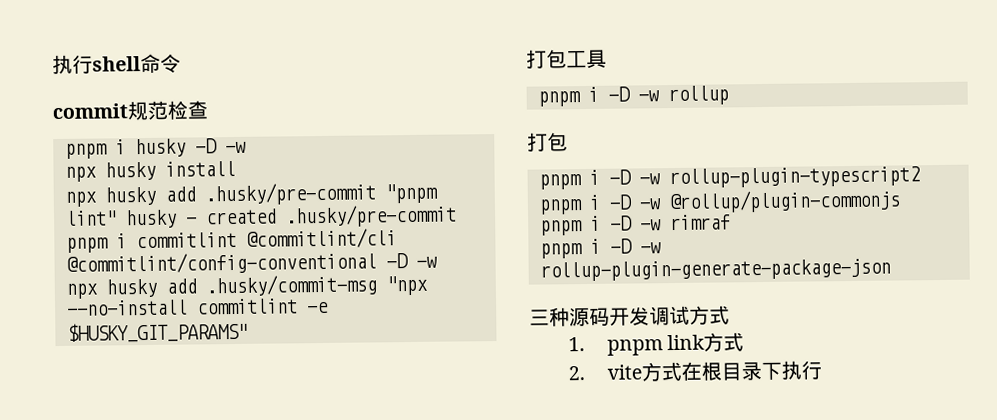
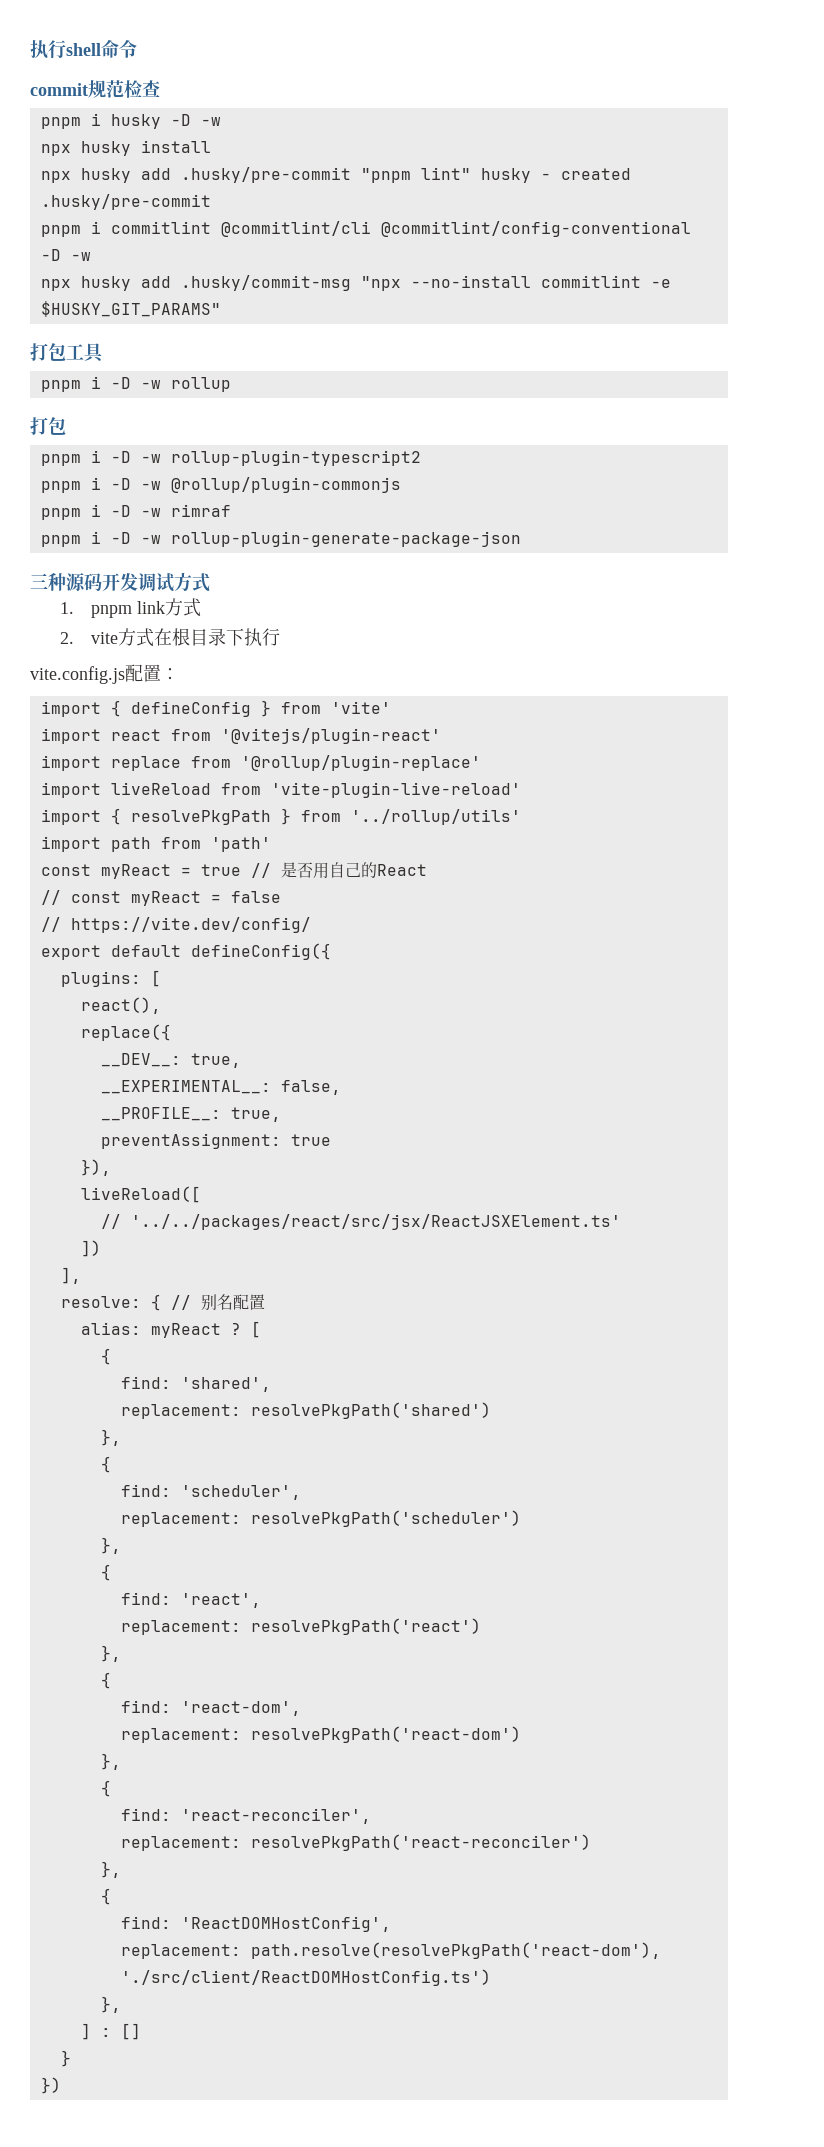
(822, 370) none -> [30,664,179,684] [40,700,391,717] [40,728,441,744] [40,755,481,771] [40,782,521,798] [40,808,521,825] [40,836,271,852] [40,862,427,879] [40,890,281,906] [40,917,311,933] [40,943,331,960] [60,970,161,987] [80,997,161,1014] [80,1024,171,1041] [100,1053,241,1068] [100,1080,341,1095] [100,1107,281,1122] [100,1133,331,1149] [80,1159,111,1176] [80,1186,201,1203] [100,1214,621,1230] [80,1240,101,1257] [60,1267,81,1284] [60,1294,265,1311] [80,1321,261,1338] [100,1348,111,1365] [120,1376,271,1392] [120,1402,491,1419] [100,1429,121,1446] [100,1456,111,1473] [120,1484,301,1500] [120,1510,521,1527] [100,1537,121,1554] [100,1564,111,1581] [120,1592,261,1608] [120,1618,481,1635] [100,1645,121,1662] [100,1672,111,1689] [120,1700,301,1716] [120,1726,521,1743] [100,1753,121,1770] [100,1780,111,1797] [120,1808,371,1824] [120,1834,591,1851] [100,1861,121,1878] [100,1888,111,1905] [120,1916,391,1932] [120,1942,661,1959] [120,1969,491,1986] [100,1996,121,2013] [80,2023,141,2040] [60,2050,71,2067] [40,2077,61,2094] // vite.config.js配置： // import { defineConfig } from 'vite' // import react from '@vitejs/plugin-react' // import replace from '@rollup/plugin-replace' // import liveReload from 'vite-plugin-live-reload' // import { resolvePkgPath } from '../rollup/utils' // import path from 'path' // const myReact = true // 是否用自己的React // // const myReact = false // // https://vite.dev/config/ // export default defineConfig({ // plugins: [ // react(), // replace({ // __DEV__: true, // __EXPERIMENTAL__: false, // __PROFILE__: true, // preventAssignment: true // }), // liveReload([ // // '../../packages/react/src/jsx/ReactJSXElement.ts' // ]) // ], // resolve: { // 别名配置 // alias: myReact ? [ // { // find: 'shared', // replacement: resolvePkgPath('shared') // }, // { // find: 'scheduler', // replacement: resolvePkgPath('scheduler') // }, // { // find: 'react', // replacement: resolvePkgPath('react') // }, // { // find: 'react-dom', // replacement: resolvePkgPath('react-dom') // }, // { // find: 'react-reconciler', // replacement: resolvePkgPath('react-reconciler') // }, // { // find: 'ReactDOMHostConfig', // replacement: path.resolve(resolvePkgPath('react-dom'), './src/client/ReactDOMHostConfig.ts') // }, // ] : [] // } // })

